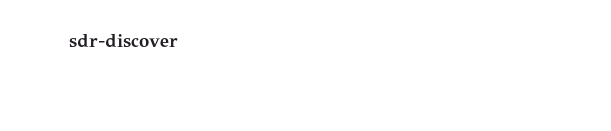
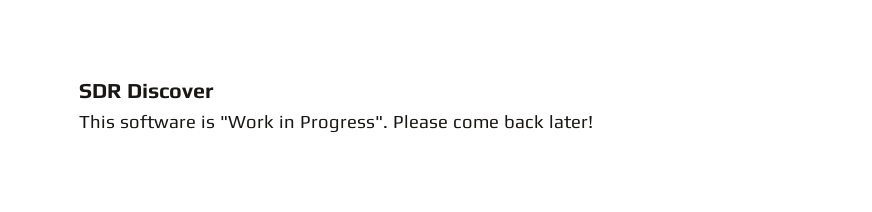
[69,34,178,48] sdr-discover -> [79,83,214,99] [79,114,593,133] SDR Discover // This software is "Work in Progress". Please come back later!

